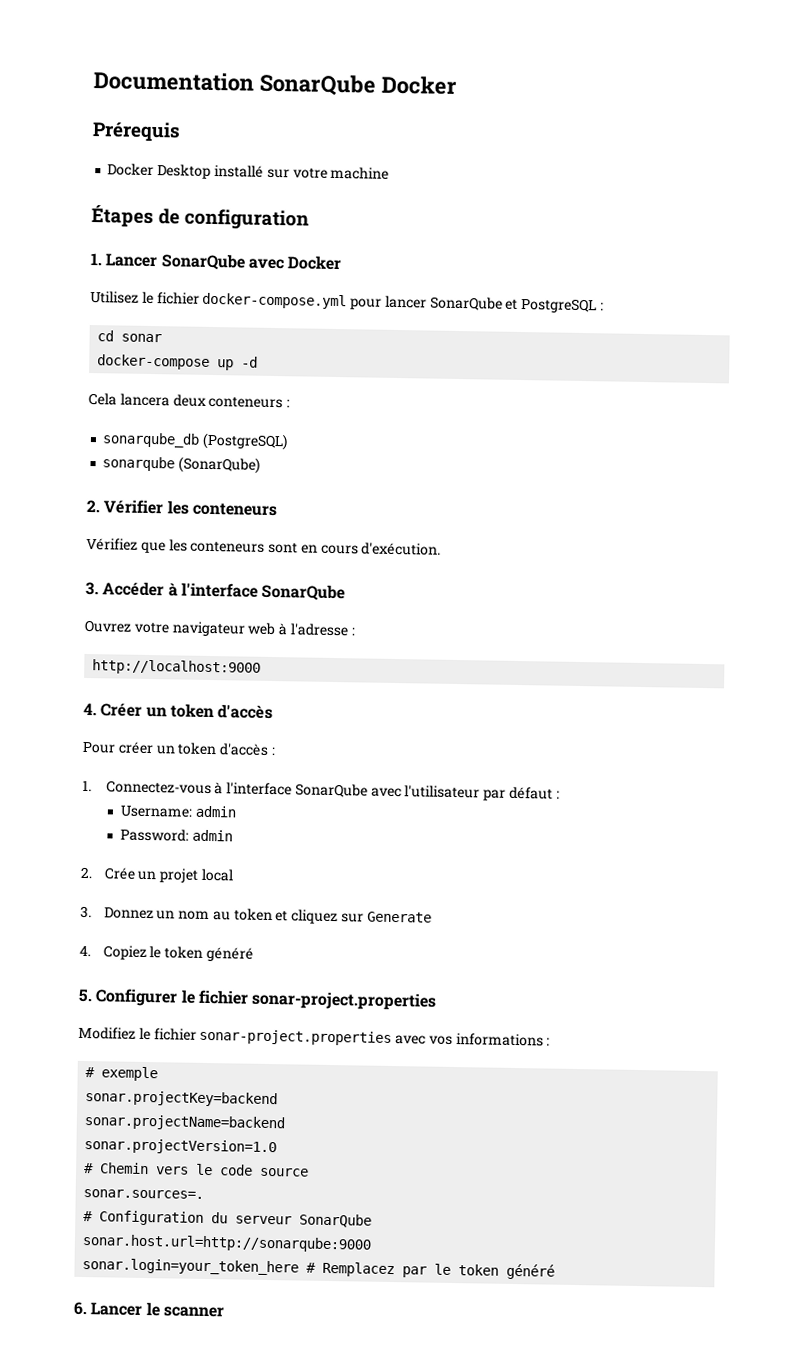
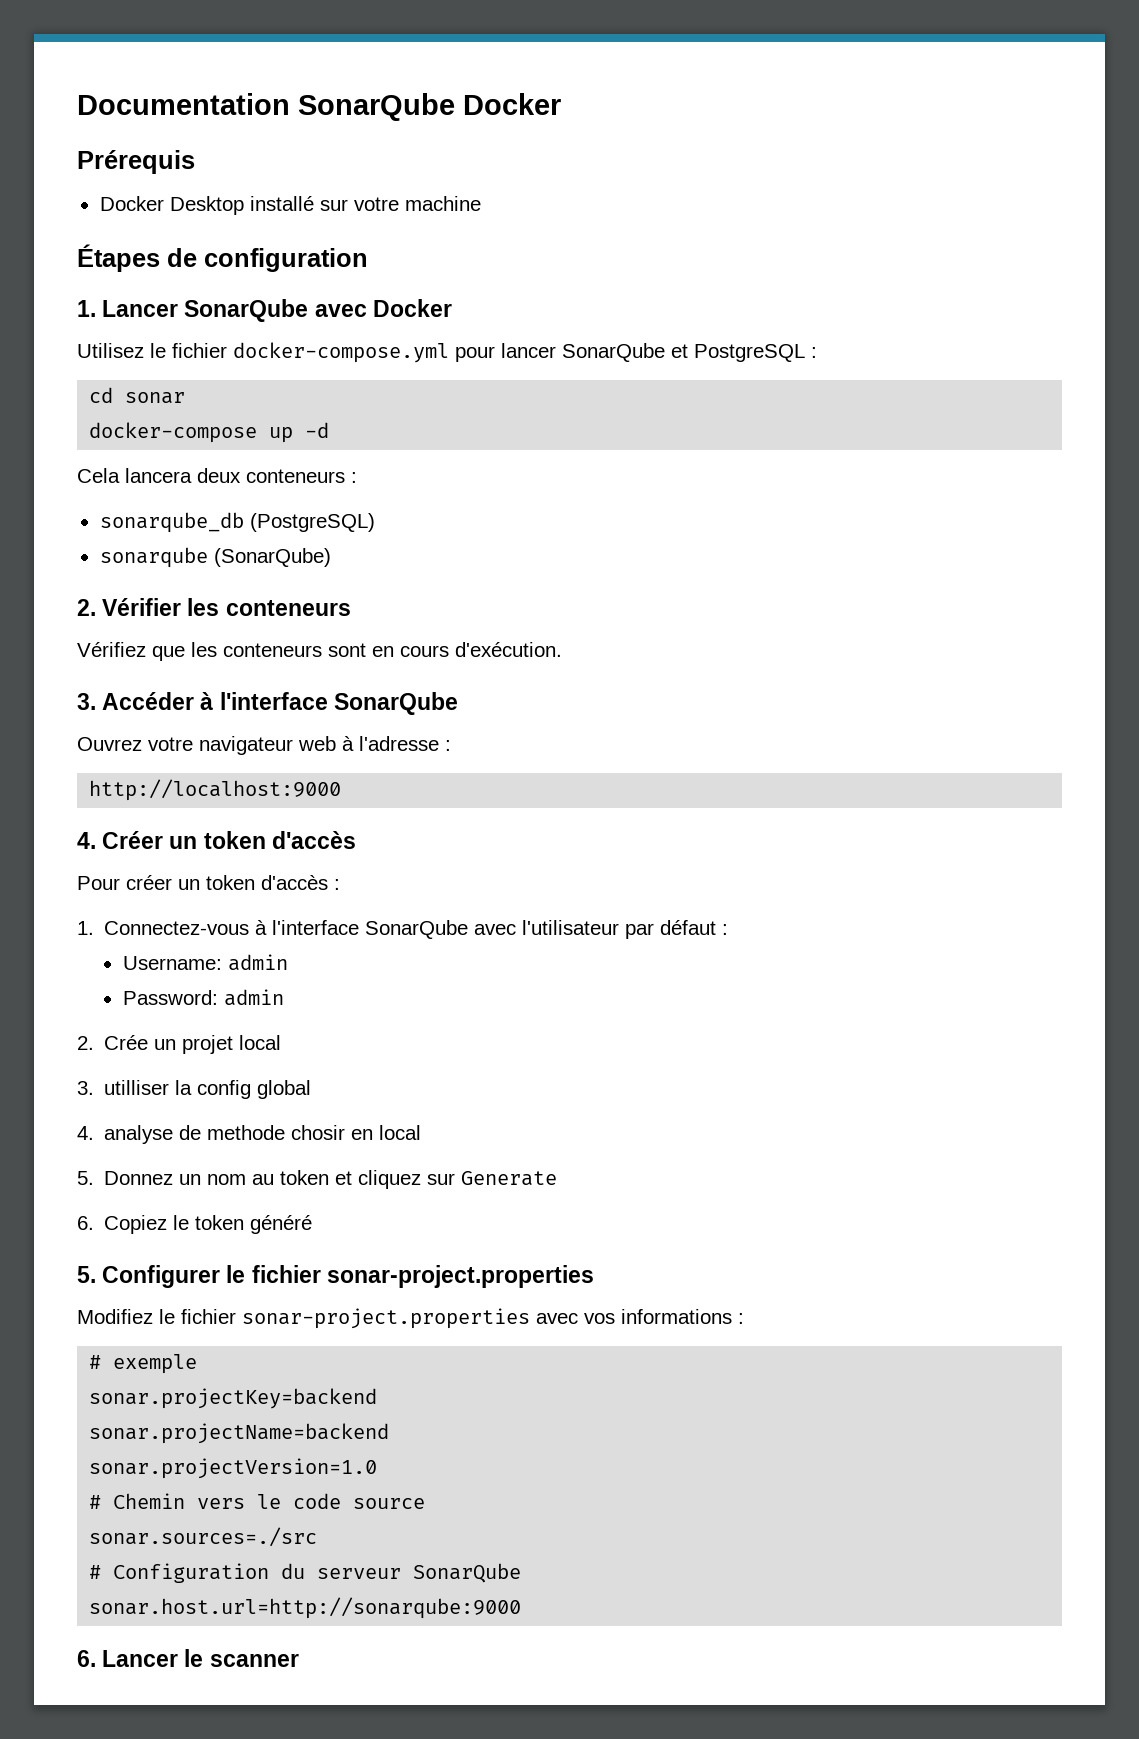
(92, 912) none -> [104,1080,312,1099] [77,1125,422,1144] [77,1171,94,1185] utilliser la config global // 4. analyse de methode chosir en local // 5.
[79,945,91,957] 4. -> [77,1216,94,1230] 6.
[83,1189,205,1199] sonar.sources=. -> [89,1527,318,1547] sonar.sources=./src
[82,1258,556,1280] // sonar.login=your_token_here # Remplacez par le token généré -> (522, 1608) none

